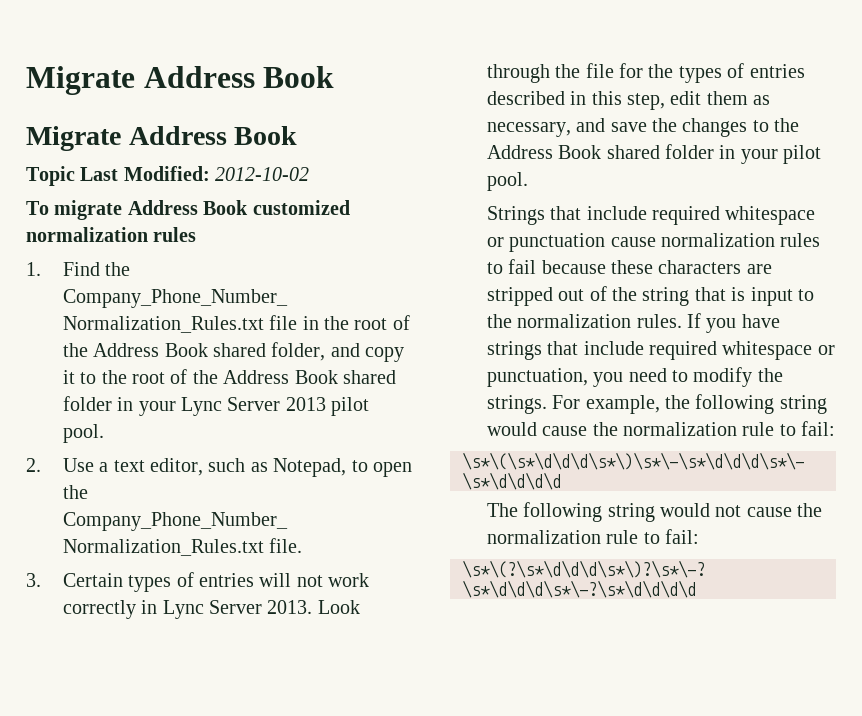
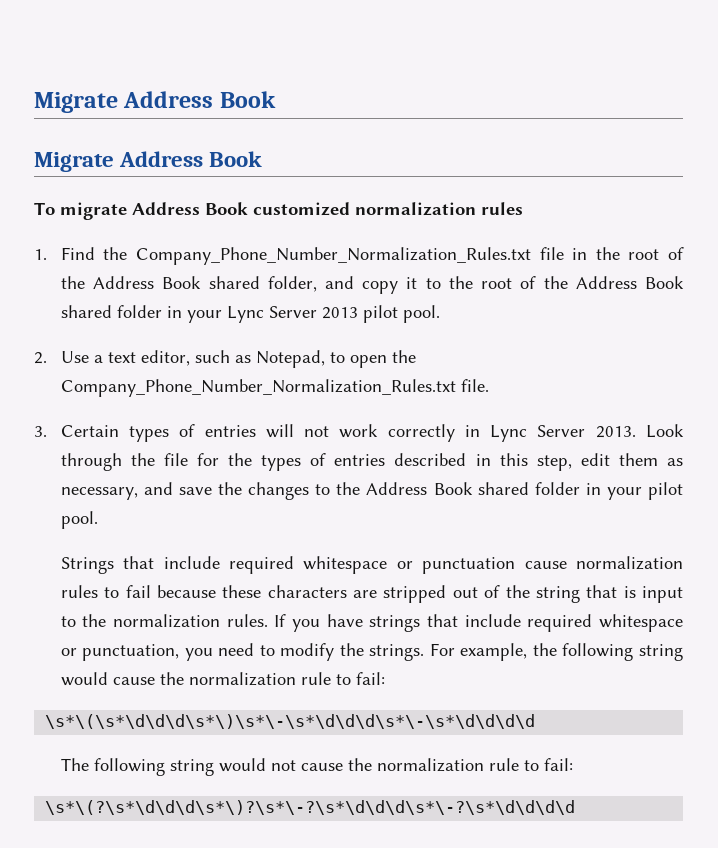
[26,166,310,186] // Topic Last Modified: 2012-10-02 -> (263, 159) none

